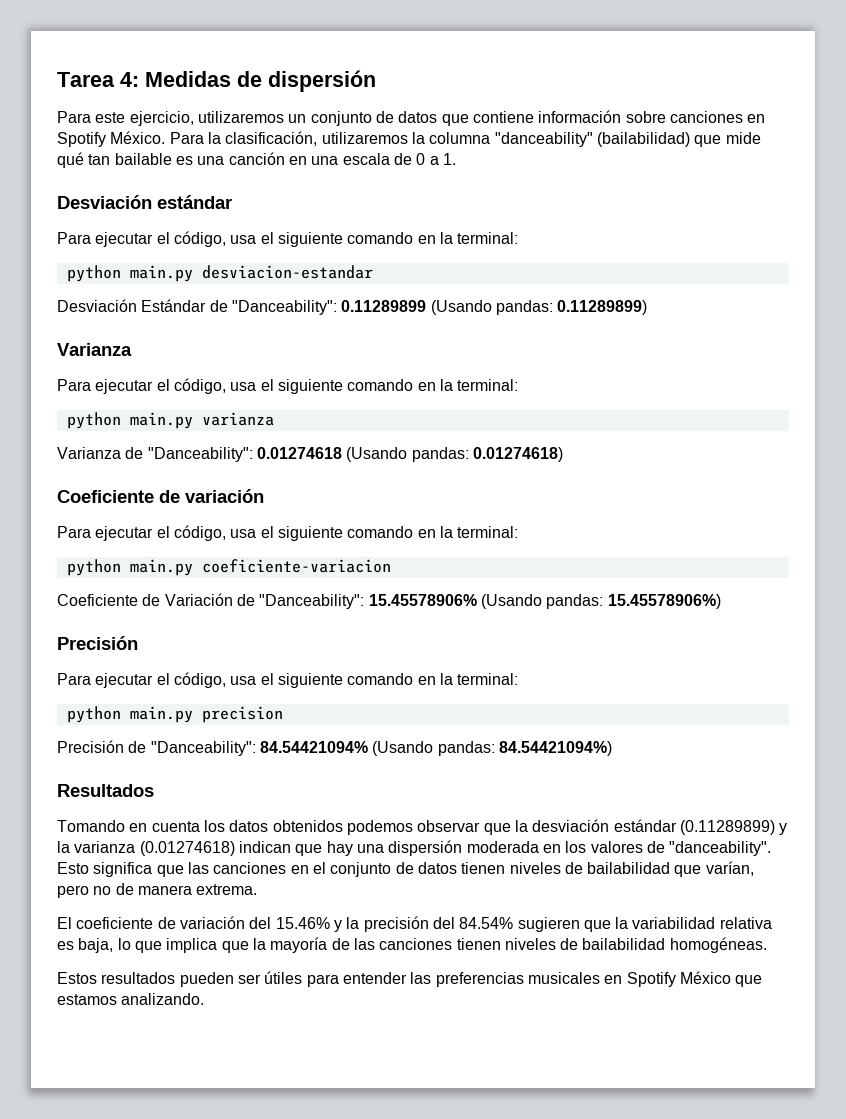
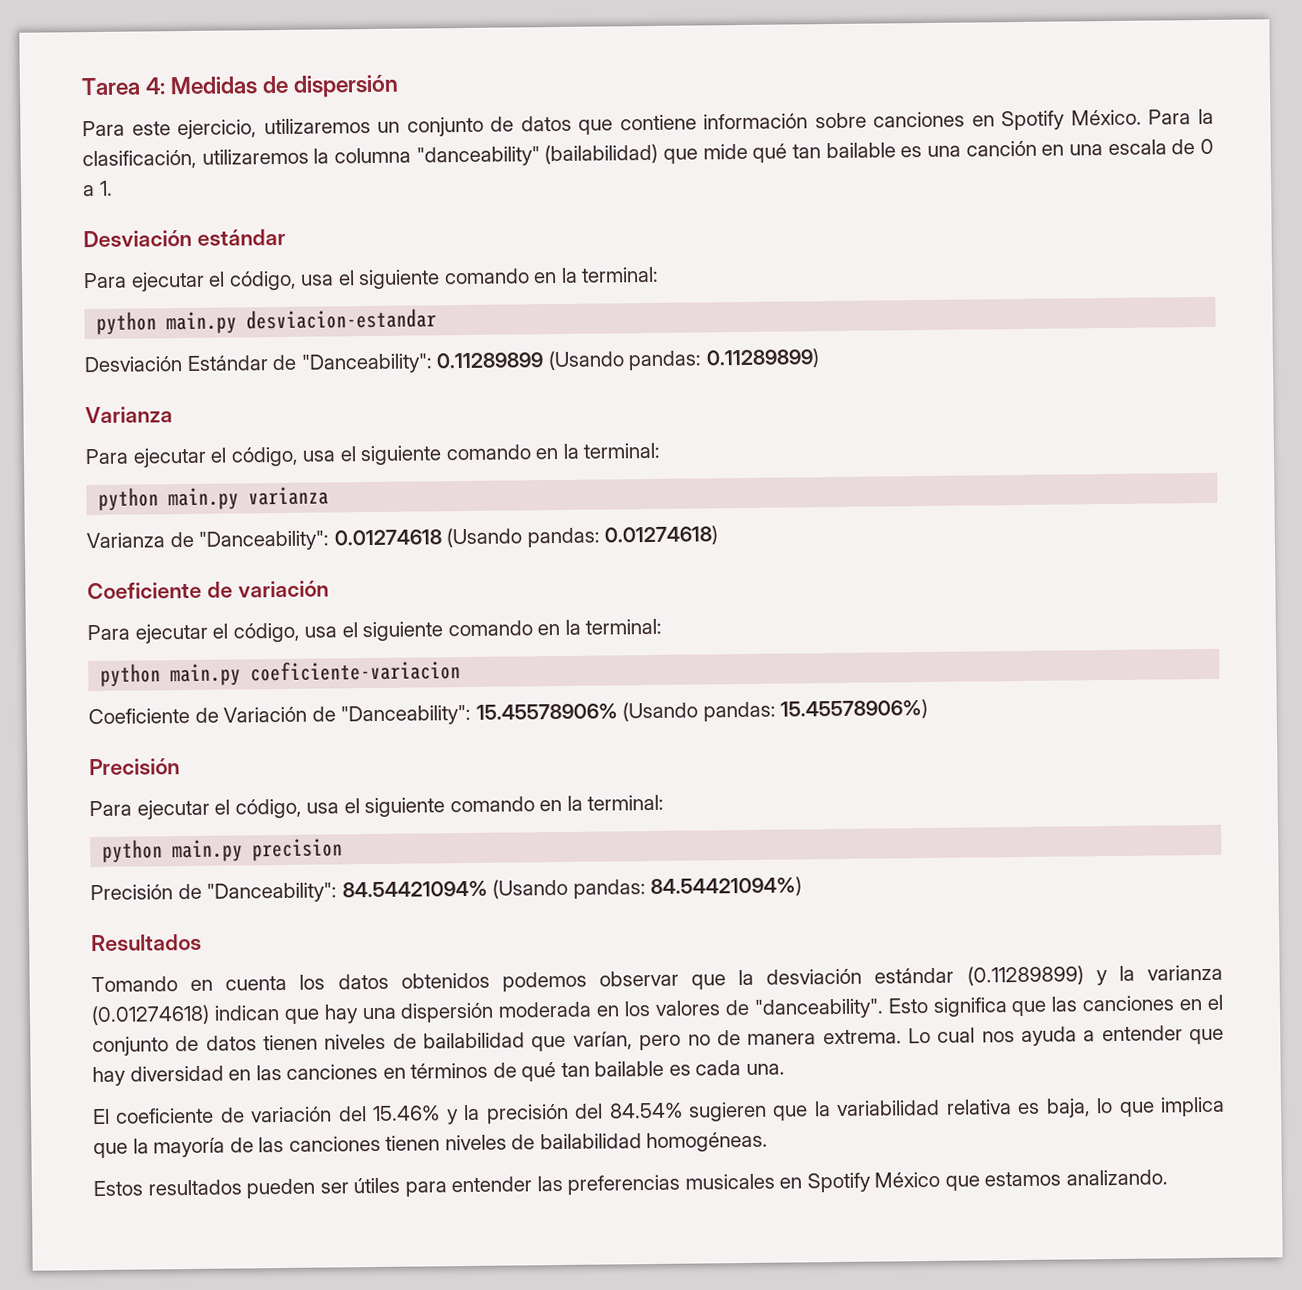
(258, 889) none -> [907,1025,1225,1047] [92,1060,785,1087] Lo cual nos ayuda a entender que hay diversidad en las canciones en términos de qué tan bailable es cada una.

